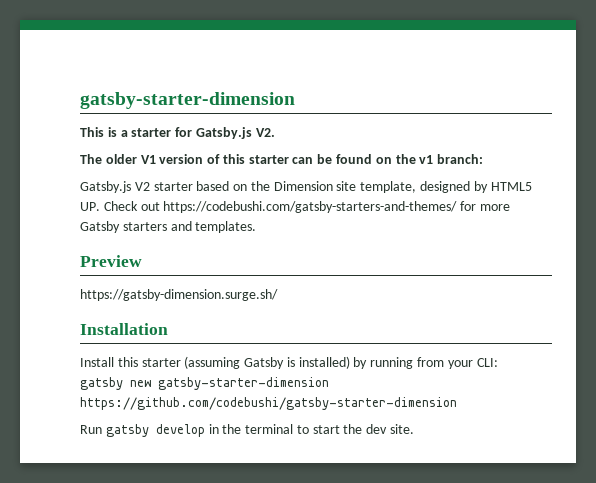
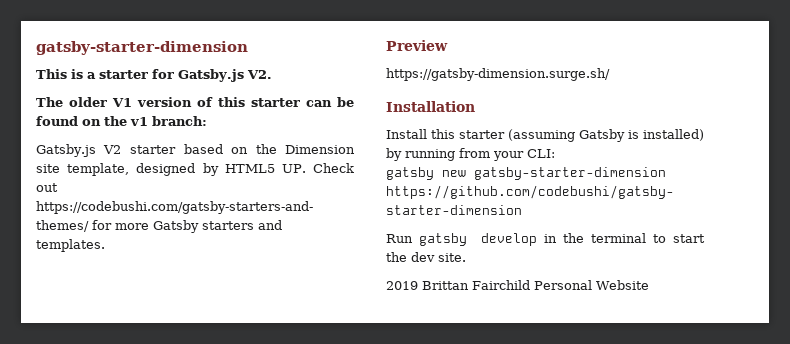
(415, 429) none -> [386,280,649,290] // 2019 Brittan Fairchild Personal Website

